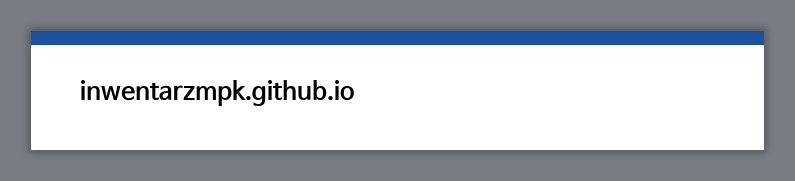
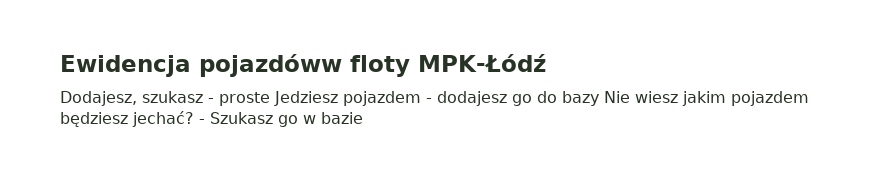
[80,80,354,106] inwentarzmpk.github.io -> [60,54,546,77] [60,91,809,106] [60,111,363,127] Ewidencja pojazdóww floty MPK-Łódź // Dodajesz, szukasz - proste Jedziesz pojazdem - dodajesz go do bazy Nie wiesz jakim pojazdem będziesz jechać? - Szukasz go w bazie

